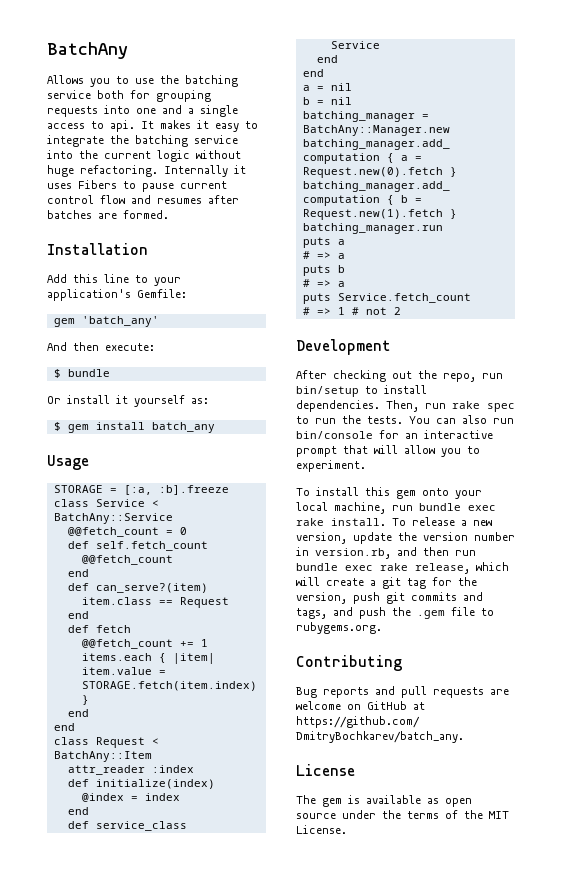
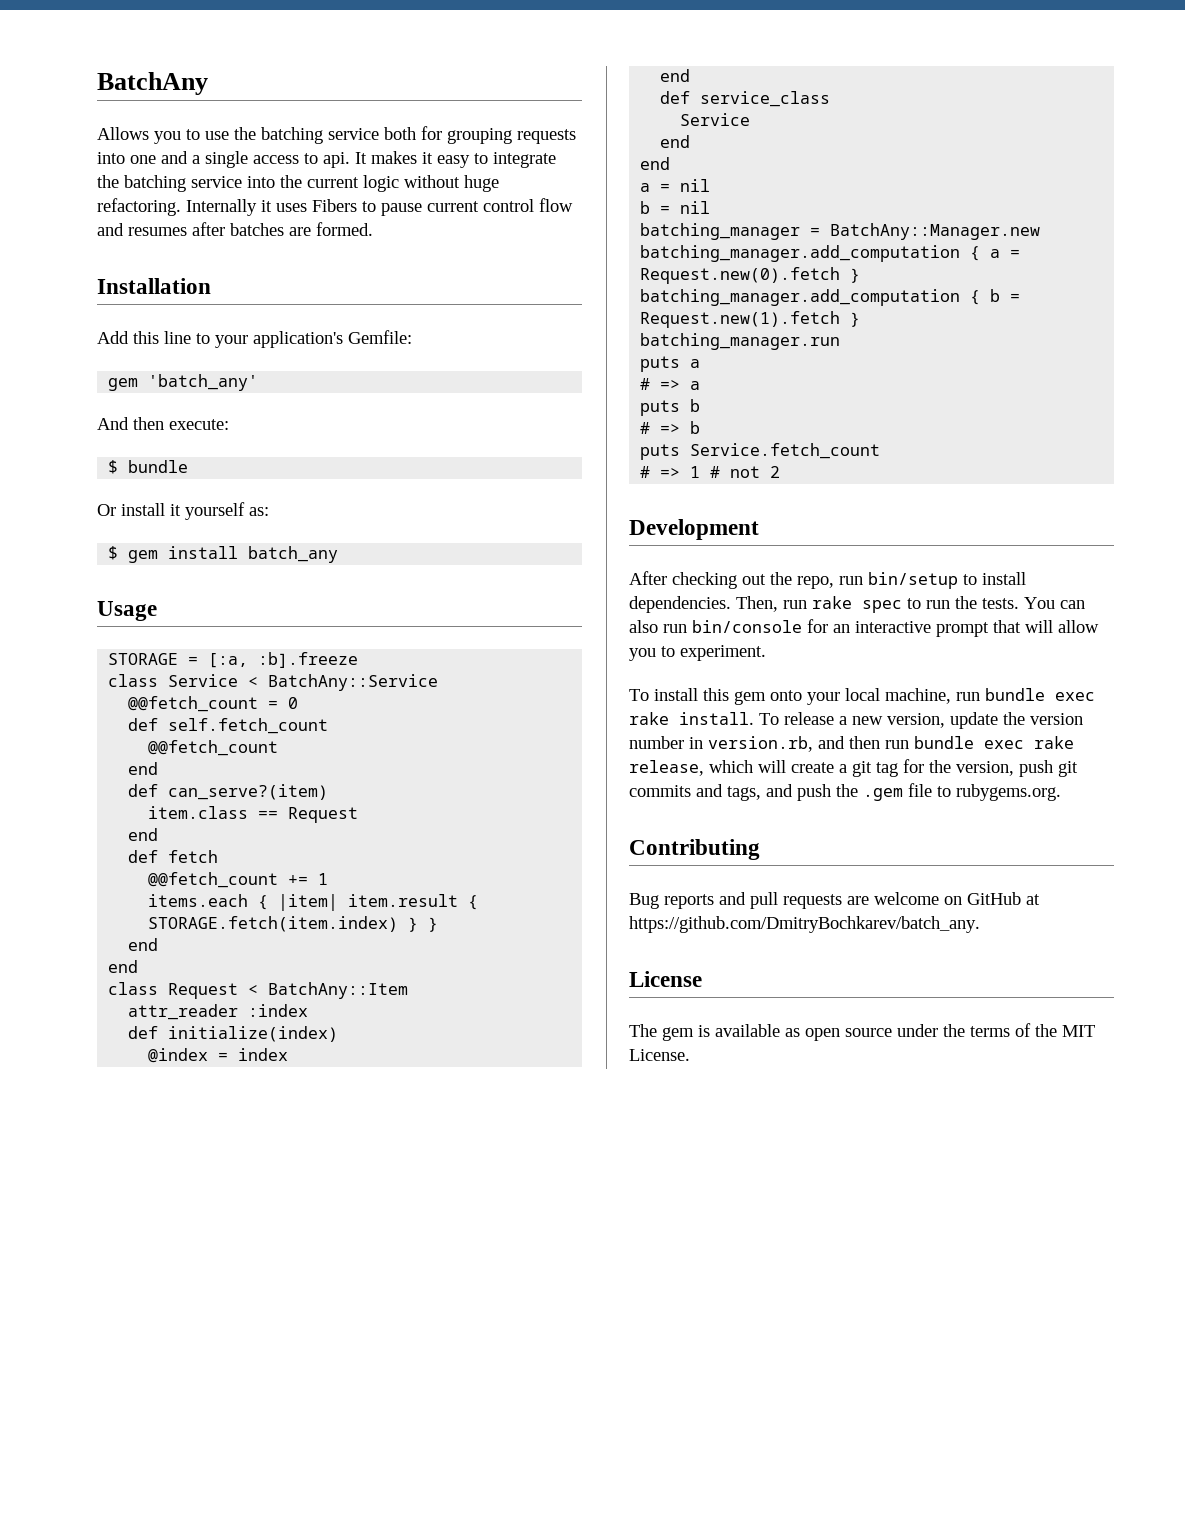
[81,667,166,675] item.value = -> [348,894,479,910] item.result {
(89, 700) none -> [428,917,439,932] }
[337,281,345,287] a -> [690,421,701,434] b

